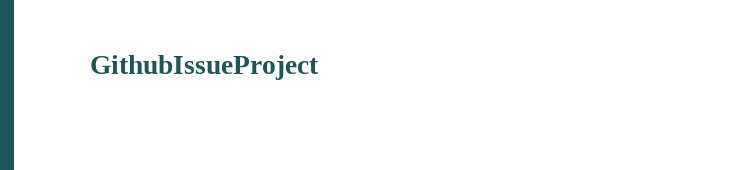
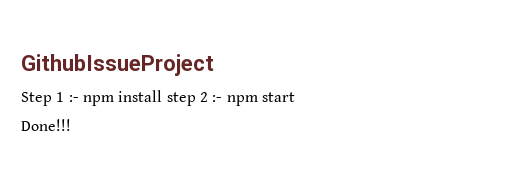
(319, 67) none -> [21,90,295,106] [21,119,71,131] // Step 1 :- npm install step 2 :- npm start // Done!!!

